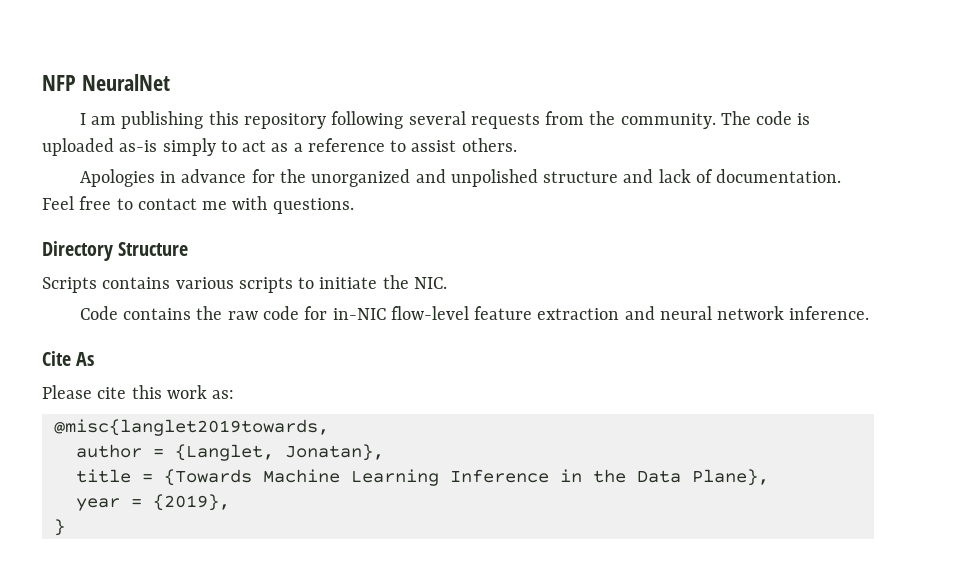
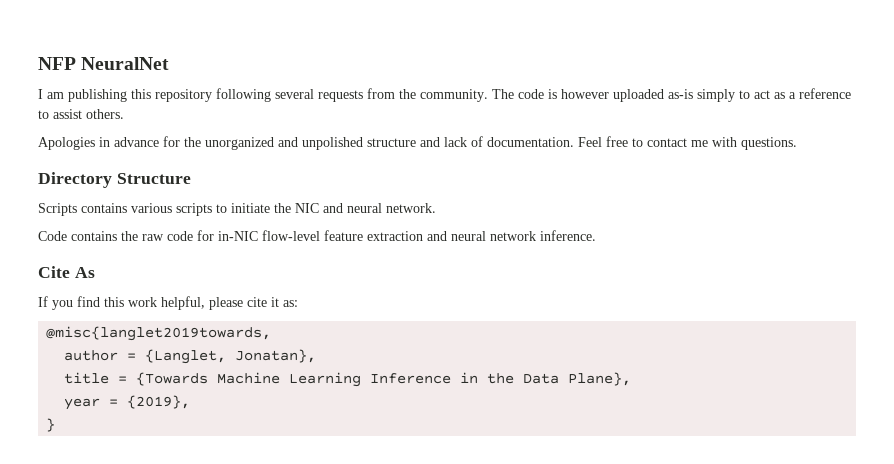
(811, 119) none -> [561,89,609,99] however
[413,277,447,289] NIC. -> [295,203,436,213] NIC and neural network.
[42,385,207,399] Please cite this work -> [38,296,279,310] If you find this work helpful, please cite it

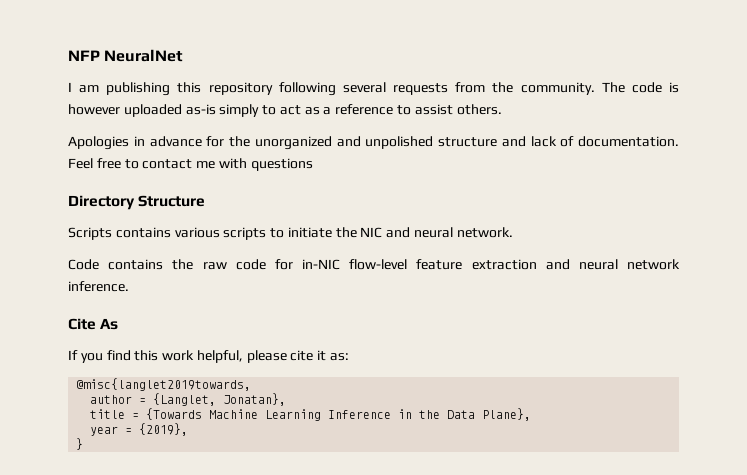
[741,137,797,150] questions. -> [250,158,313,171] questions

